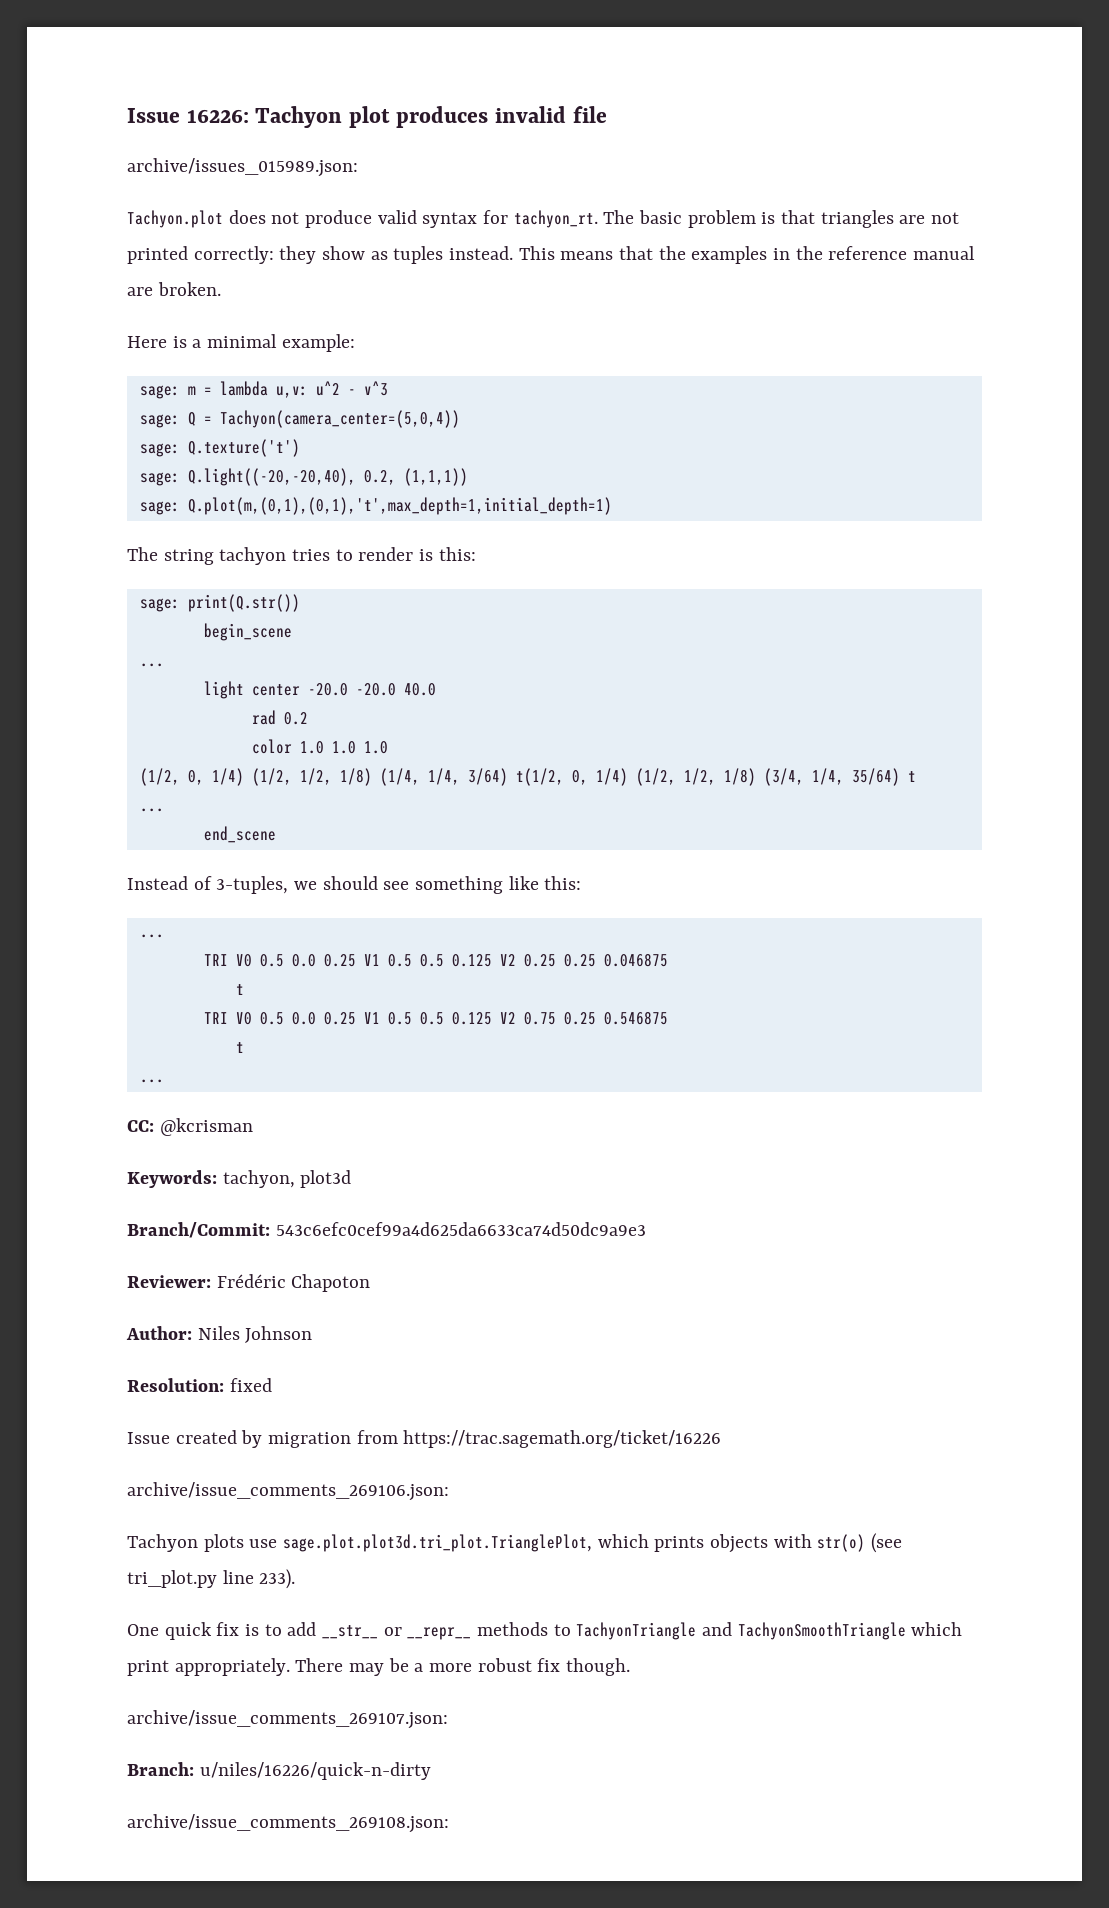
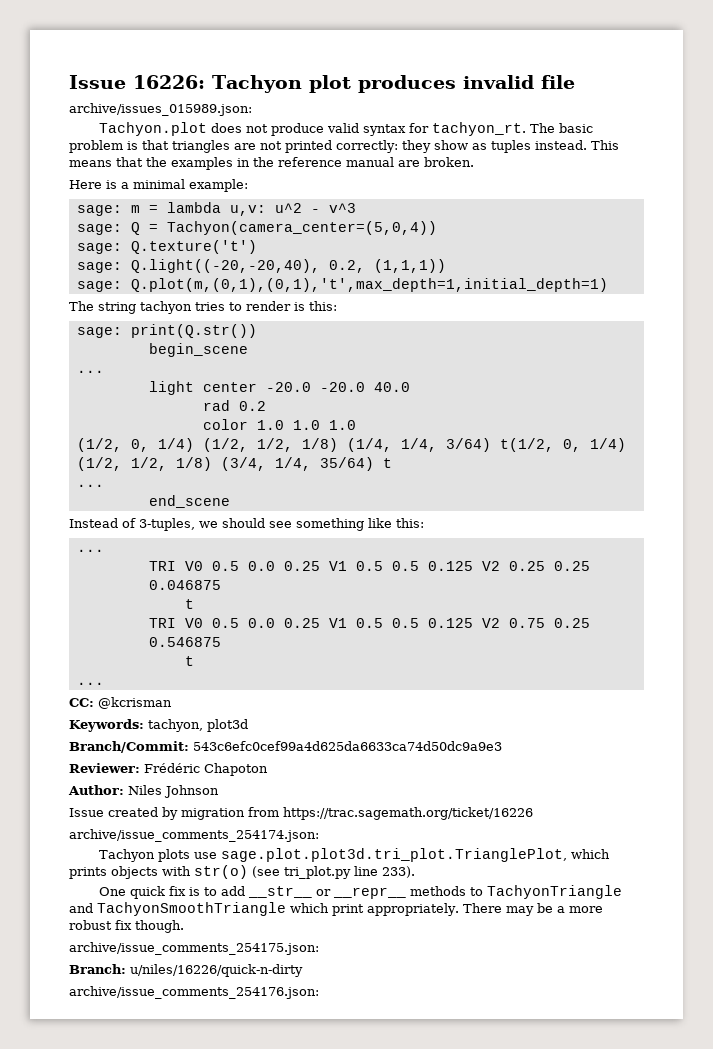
[127,1378,272,1392] // Resolution: fixed -> (219, 791) none
[127,1482,449,1501] archive/issue_comments_269106.json: -> [69,829,319,842] archive/issue_comments_254174.json:
[127,1710,448,1729] archive/issue_comments_269107.json: -> [69,942,319,955] archive/issue_comments_254175.json:
[127,1814,449,1833] archive/issue_comments_269108.json: -> [69,986,319,999] archive/issue_comments_254176.json:

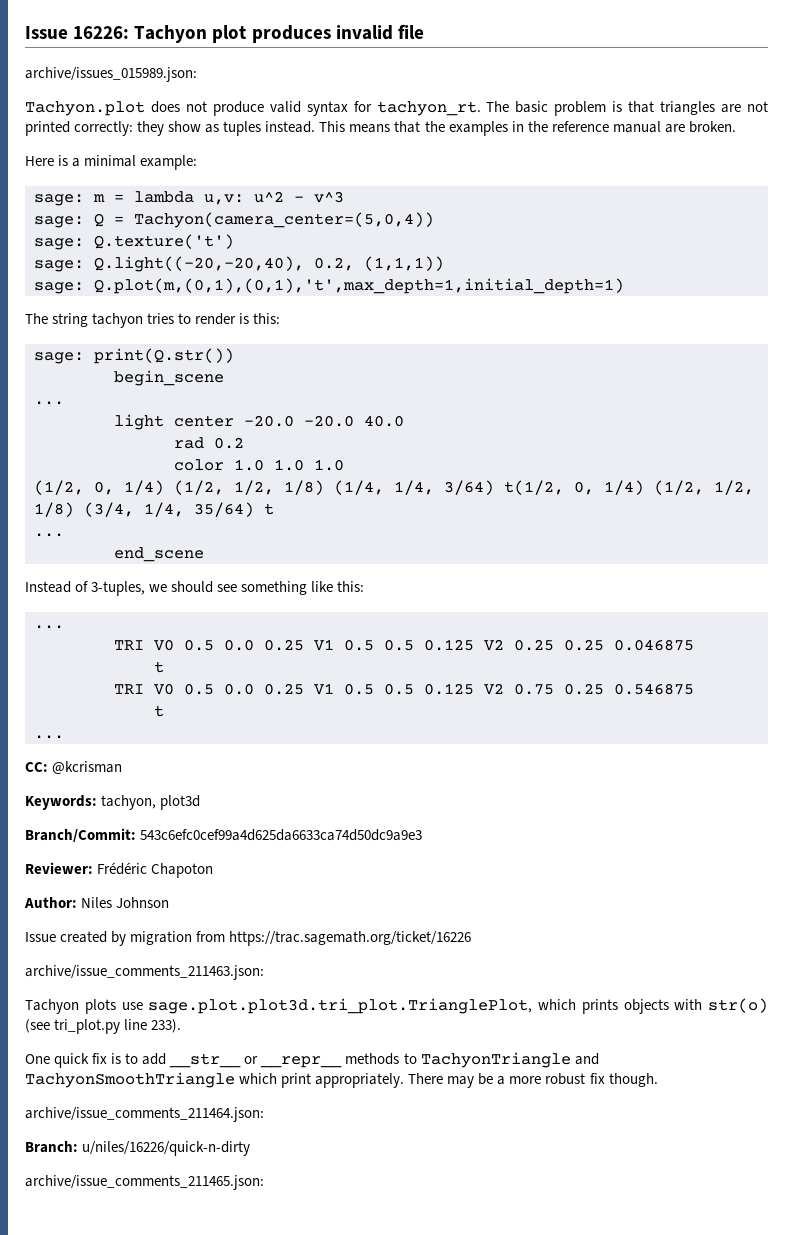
[69,829,319,842] archive/issue_comments_254174.json: -> [25,965,264,980] archive/issue_comments_211463.json:
[69,942,319,955] archive/issue_comments_254175.json: -> [25,1107,264,1122] archive/issue_comments_211464.json:
[69,986,319,999] archive/issue_comments_254176.json: -> [25,1175,264,1190] archive/issue_comments_211465.json:

